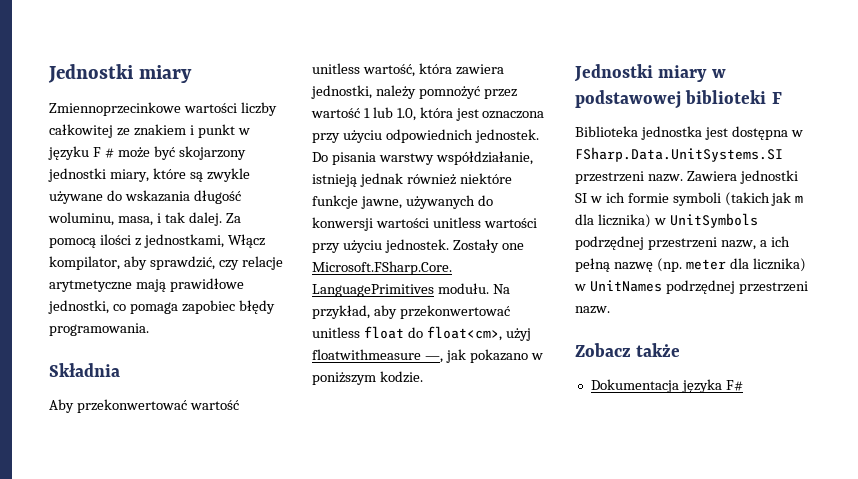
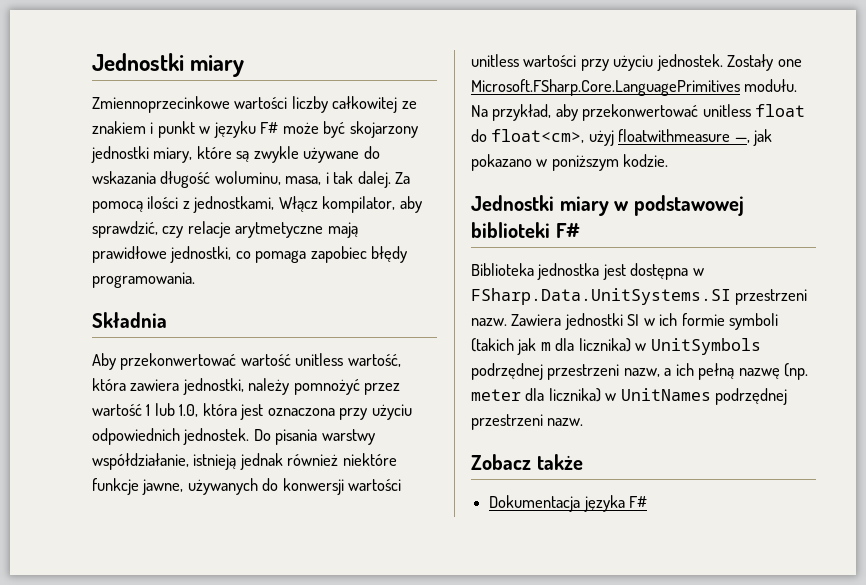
[92,147,114,158] F # -> [260,122,279,134] F#
[771,92,782,104] F -> [555,223,580,238] F#

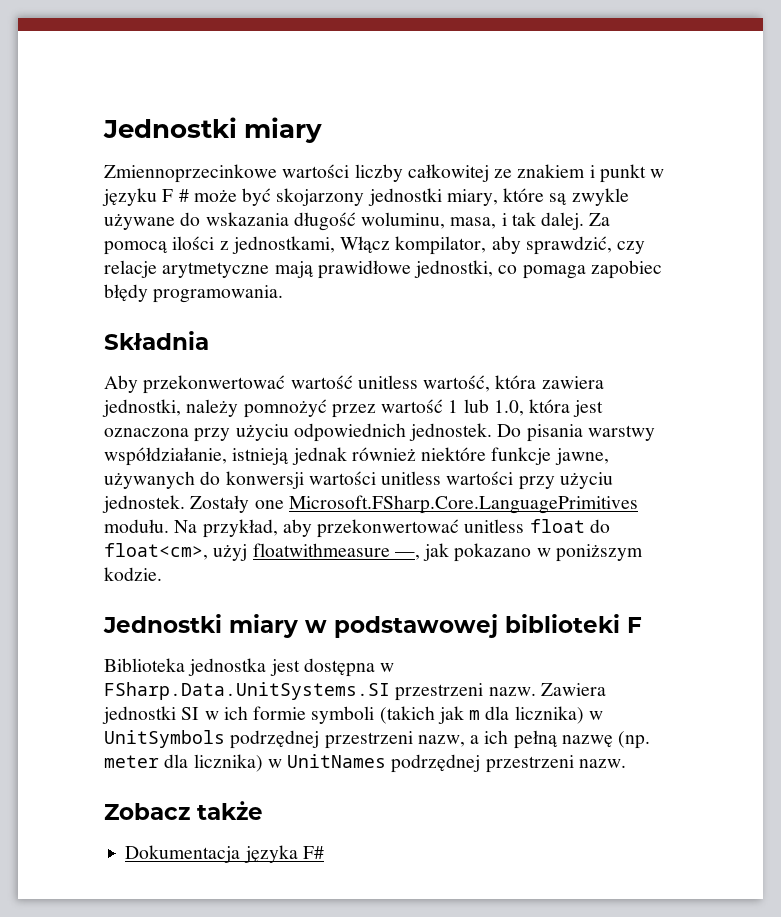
[260,122,279,134] F# -> [162,189,189,202] F #
[555,223,580,238] F# -> [627,617,642,633] F

